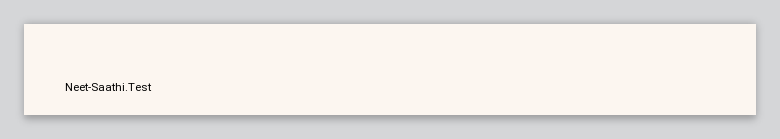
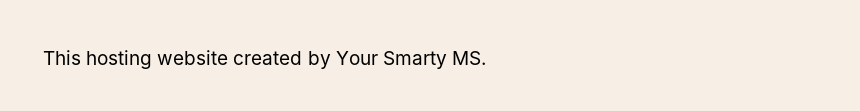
[65,83,152,91] Neet-Saathi.Test -> [43,50,486,69] This hosting website created by Your Smarty MS.

